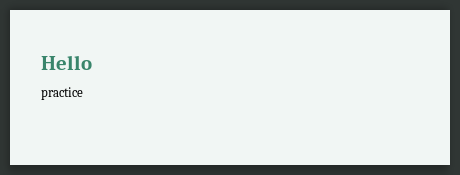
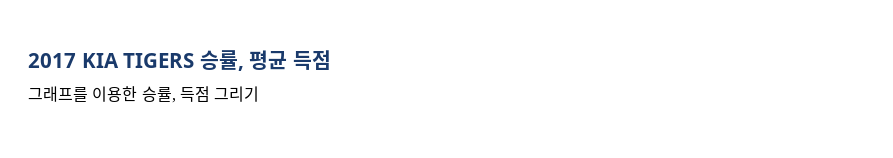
[41,55,92,70] [41,87,83,100] Hello // practice -> [28,50,331,71] [28,86,260,103] 2017 KIA TIGERS 승률, 평균 득점 // 그래프를 이용한 승률, 득점 그리기

